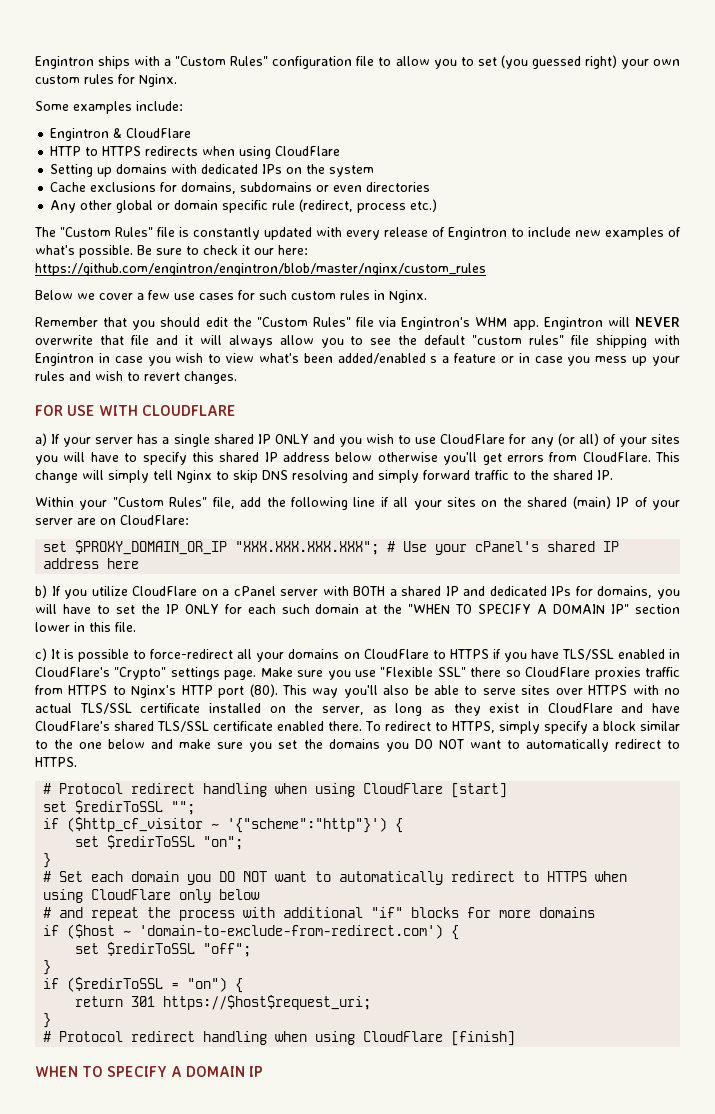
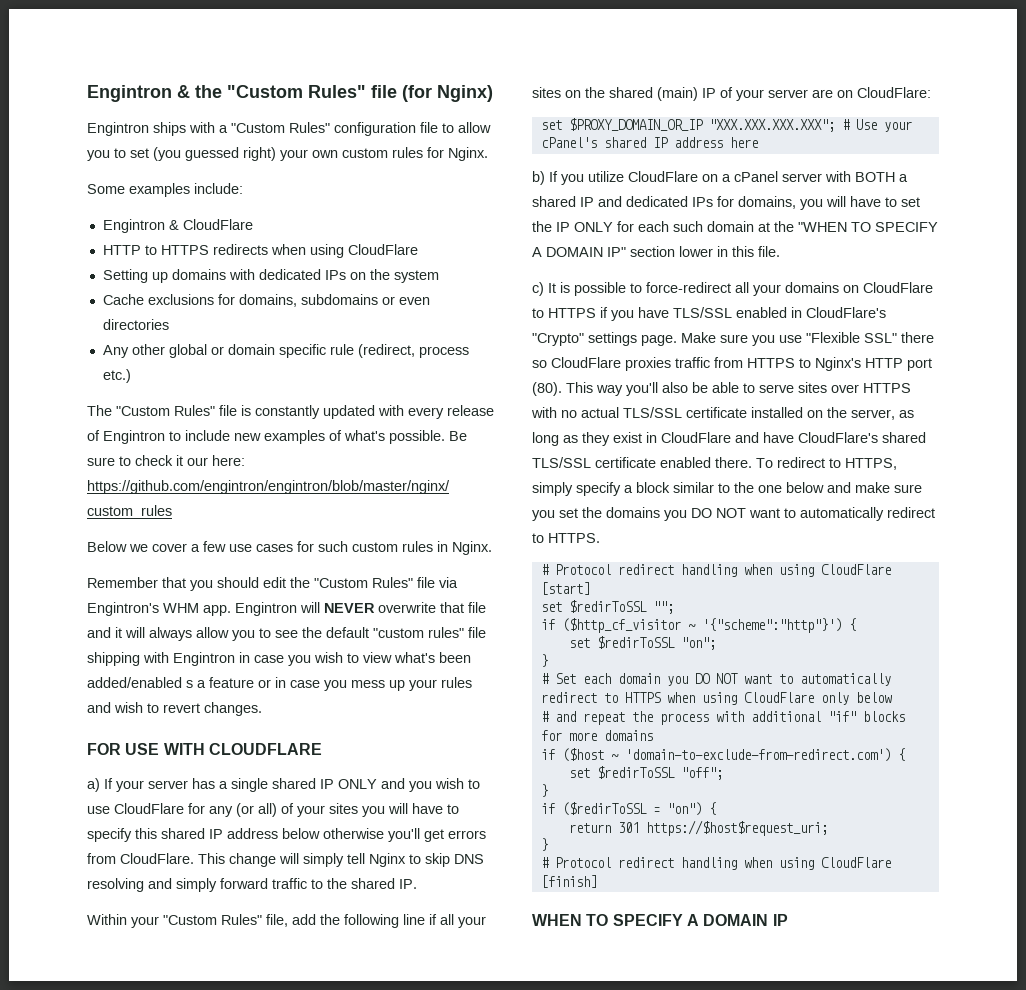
[35,56,94,69] Engintron -> [87,85,493,102] [87,122,149,136] Engintron & the "Custom Rules" file (for Nginx) // Engintron

